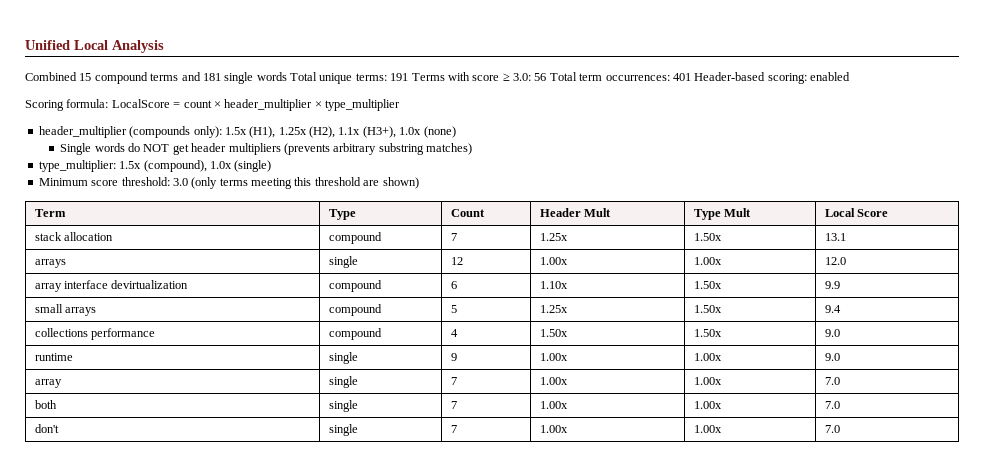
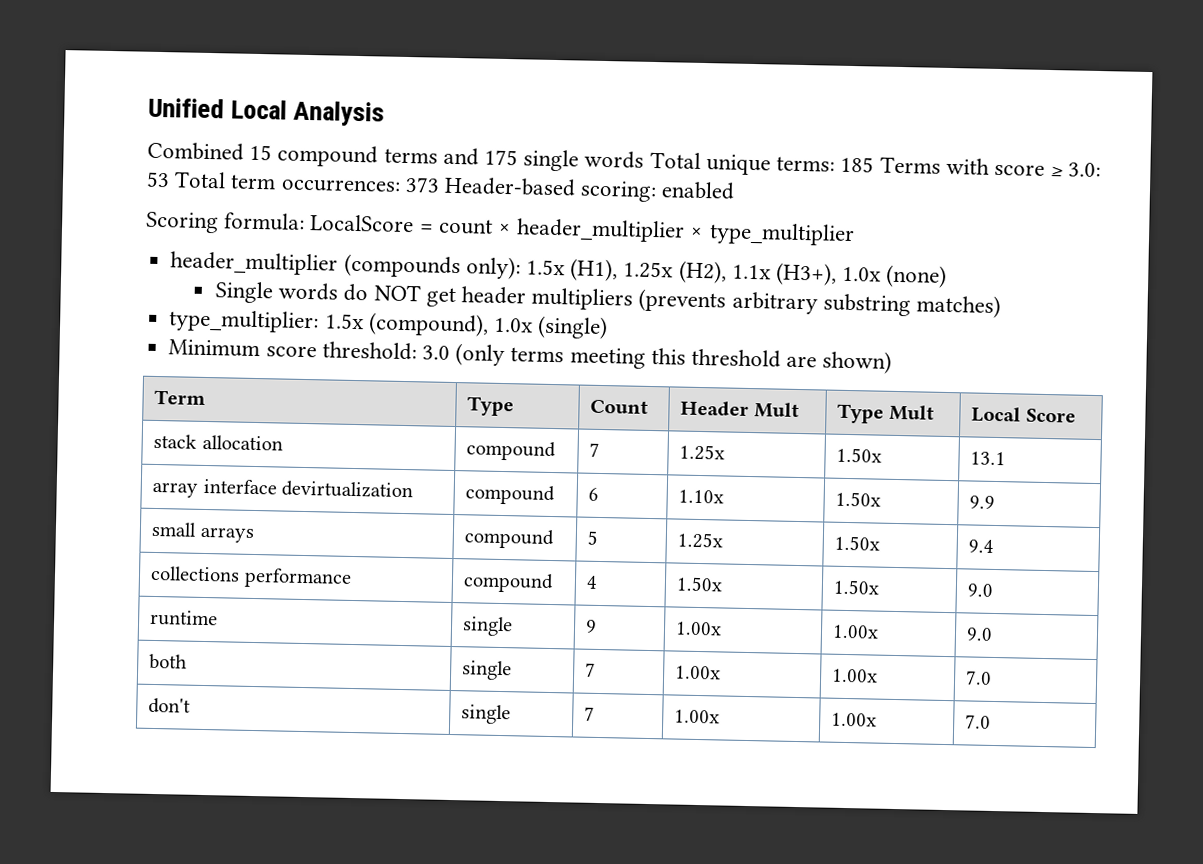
[202,73,221,81] 181 -> [484,149,519,166] 175
[390,73,409,81] 191 -> [840,156,875,173] 185
[534,73,547,81] 56 -> [146,171,170,188] 53
[672,73,691,81] 401 -> [404,176,440,193] 373
[34,259,66,268] [328,256,358,268] [450,257,463,265] [539,257,568,265] [693,257,722,265] [824,257,846,265] // arrays | single | 12 | 1.00x | 1.00x | 12.0 -> (1007, 458) none
[34,379,62,388] [328,376,358,388] [450,377,457,385] [539,377,568,385] [693,377,722,385] [824,377,840,385] // array | single | 7 | 1.00x | 1.00x | 7.0 -> (994, 634) none

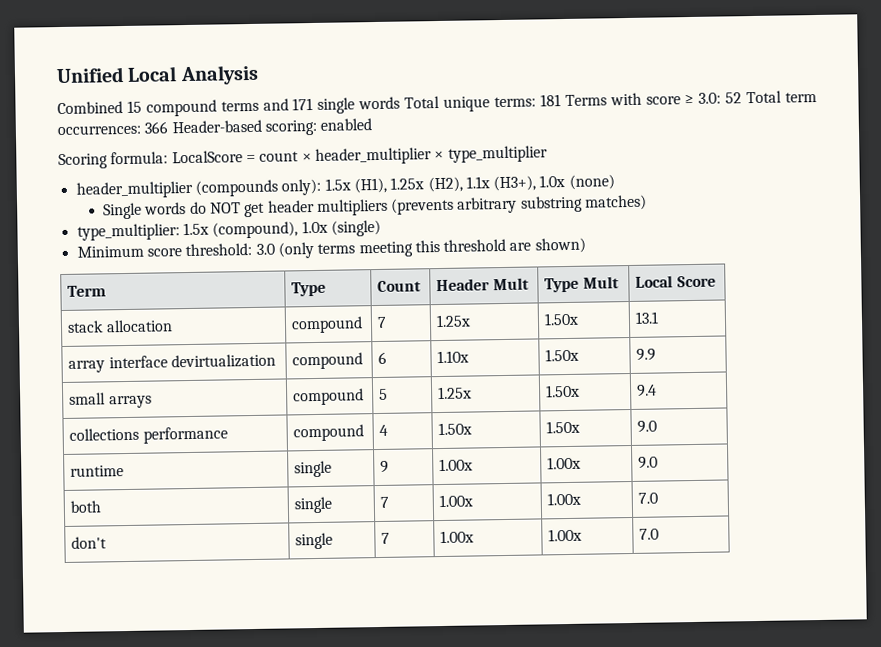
[484,149,519,166] 175 -> [292,97,314,111] 171
[840,156,875,173] 185 -> [539,94,561,107] 181
[146,171,170,188] 53 -> [725,92,743,104] 52
[404,176,440,193] 373 -> [144,121,169,134] 366

